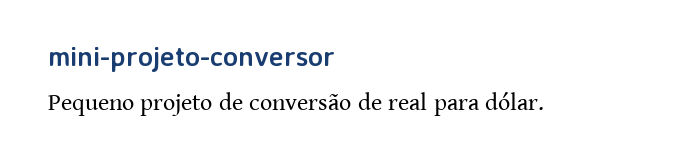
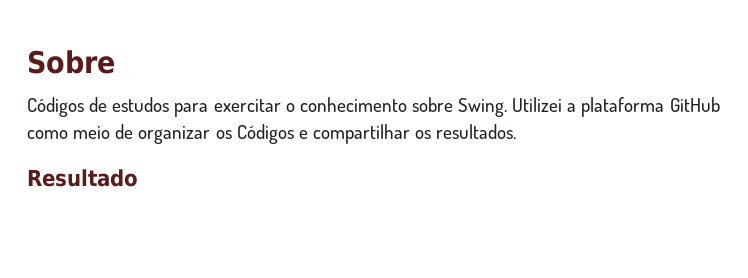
[48,47,335,72] [48,92,545,116] mini-projeto-conversor // Pequeno projeto de conversão de real para dólar. -> [27,50,115,74] [27,97,720,117] [27,124,517,144] [27,169,138,187] Sobre // Códigos de estudos para exercitar o conhecimento sobre Swing. Utilizei a plataforma GitHub como meio de organizar os Códigos e compartilhar os resultados. // Resultado

